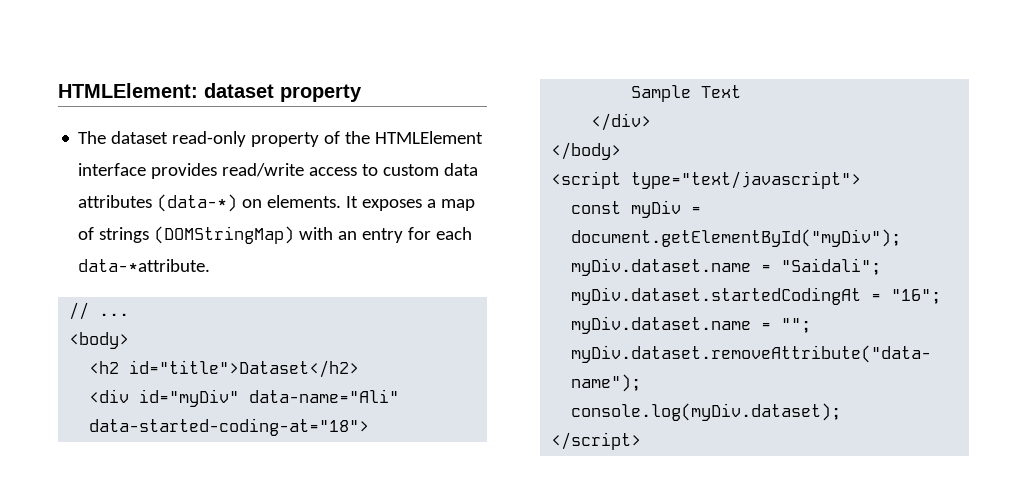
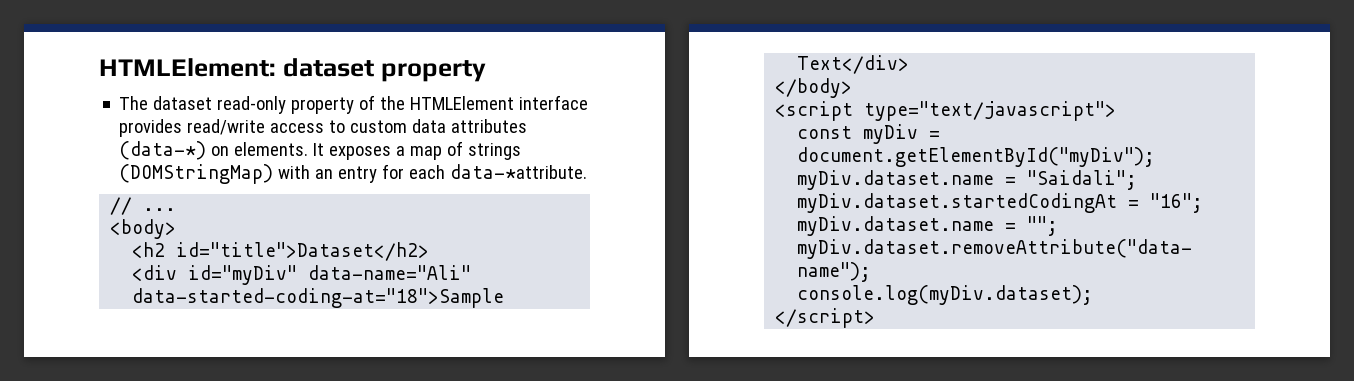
[89,418,370,436] [631,85,742,102] [591,113,652,131] data-started-coding-at="18"> // Sample Text // </div> -> [132,288,505,308] [797,55,910,74] data-started-coding-at="18">Sample Text</div>

